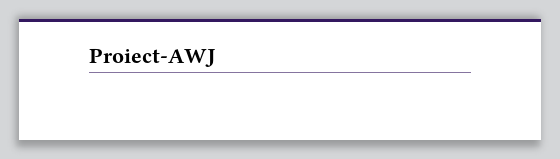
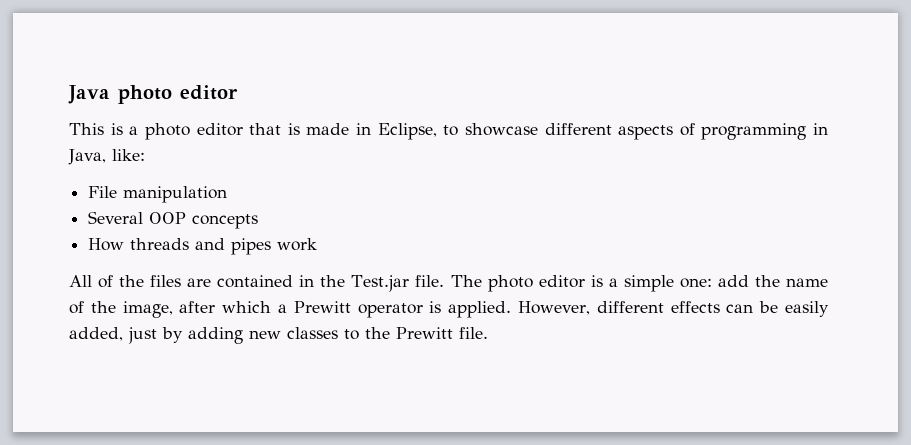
[89,48,215,67] Proiect-AWJ -> [68,85,238,104] [69,123,828,140] [68,149,145,165] [88,186,228,203] [88,211,259,229] [88,238,318,255] [69,275,829,292] [69,301,829,318] [69,327,488,344] Java photo editor // This is a photo editor that is made in Eclipse, to showcase different aspects of programming in Java, like: // File manipulation // Several OOP concepts // How threads and pipes work // All of the files are contained in the Test.jar file. The photo editor is a simple one: add the name of the image, after which a Prewitt operator is applied. However, different effects can be easily added, just by adding new classes to the Prewitt file.

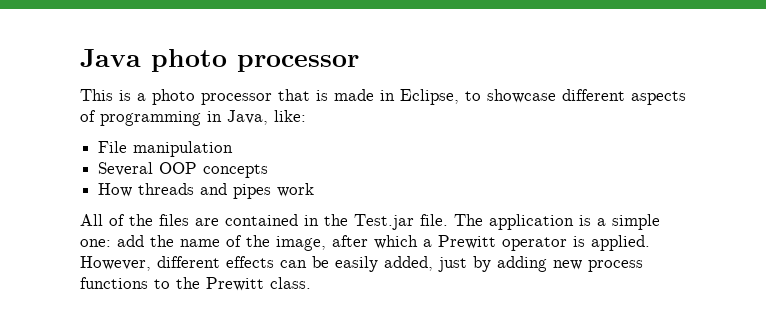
[180,85,238,100] editor -> [237,55,359,72] processor
[196,123,243,136] editor -> [201,93,272,105] processor
[487,275,585,292] photo editor -> [489,214,574,230] application
[287,327,338,339] classes -> [588,260,643,272] [80,277,148,289] process functions
[459,327,488,339] file. -> [270,277,311,289] class.

